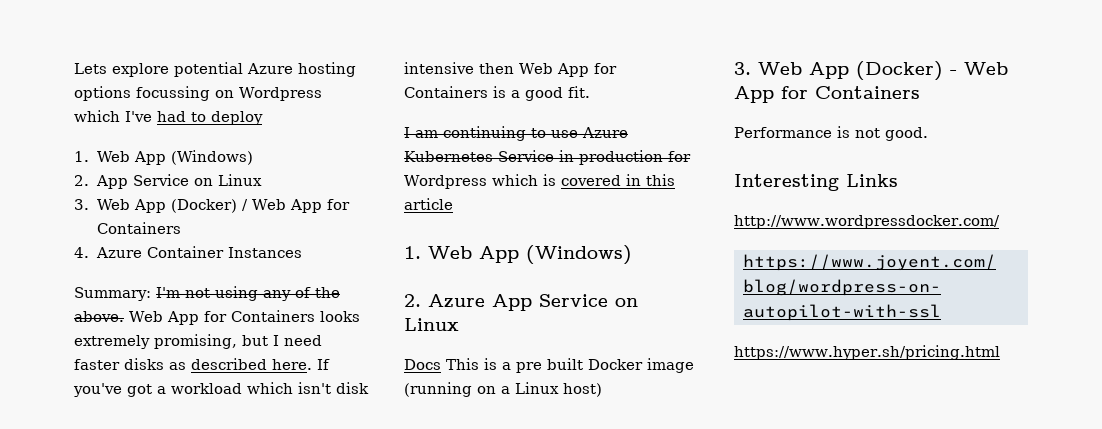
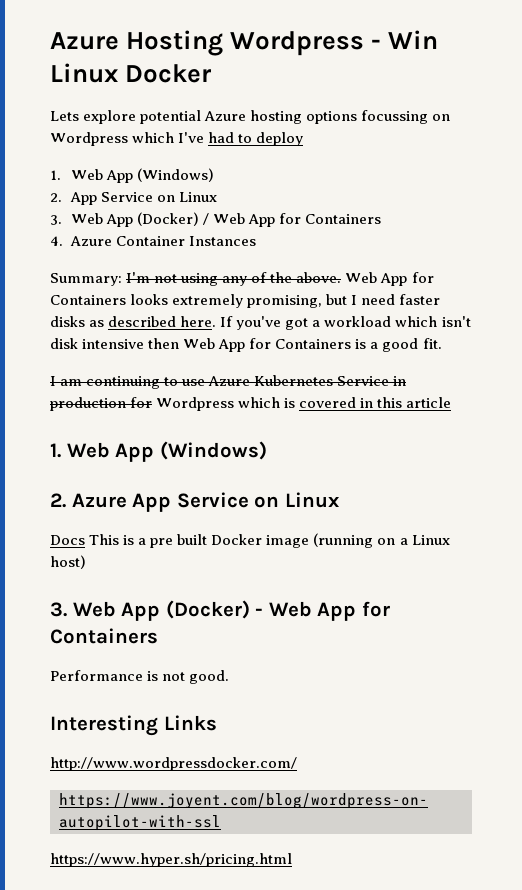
(74, 68) none -> [50,30,439,56] [50,63,213,83] Azure Hosting Wordpress - Win Linux Docker //

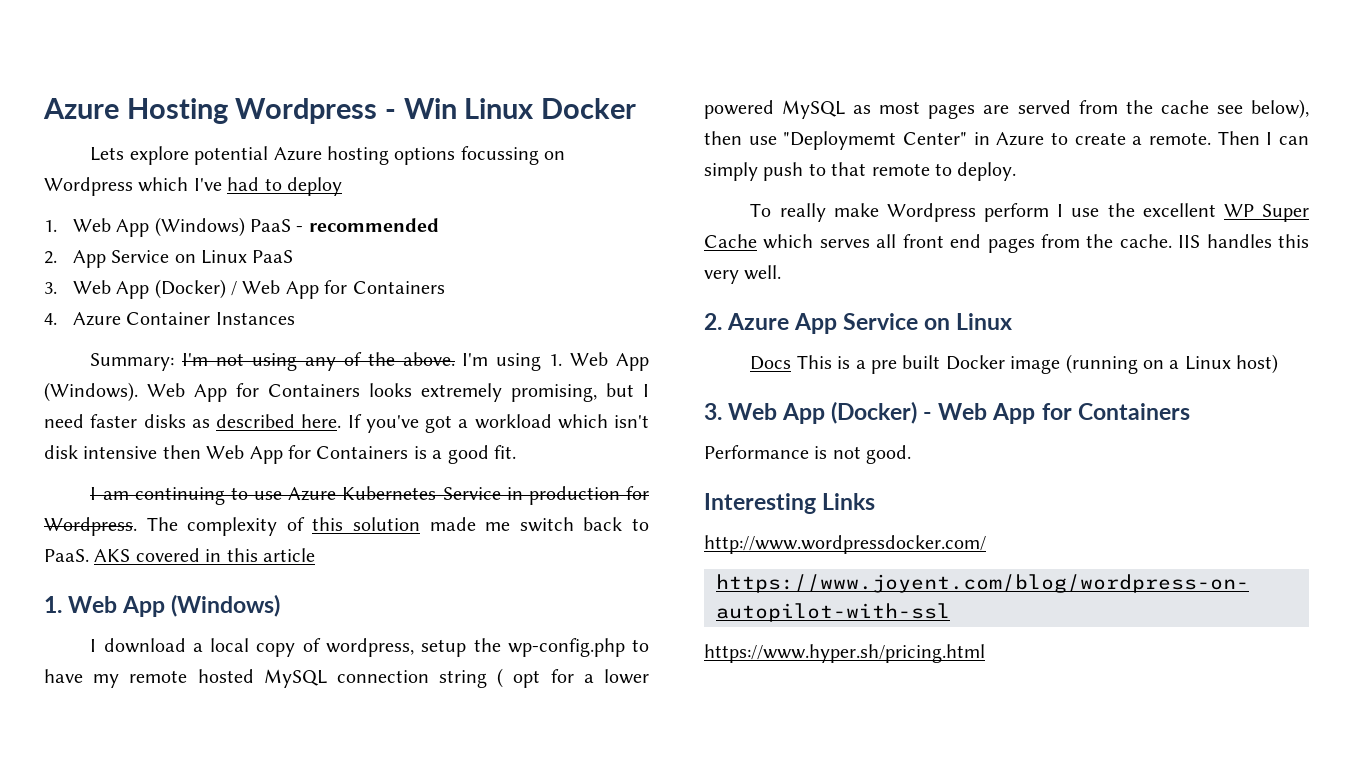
(214, 175) none -> [249,218,439,232] PaaS - recommended
(217, 197) none -> [252,250,294,263] PaaS
(342, 277) none -> [462,352,650,371] [44,382,138,402] I'm using 1. Web App (Windows).
[156,397,296,411] Wordpress which is -> [44,517,650,536] [44,549,131,562] Wordpress. The complexity of this solution made me switch back to PaaS. AKS
(267, 450) none -> [90,638,649,657] [44,668,649,688] [704,99,1310,119] [704,131,1309,150] [704,162,1017,181] [750,203,1309,222] [704,234,1309,253] [704,265,782,284] // I download a local copy of wordpress, setup the wp-config.php to have my remote hosted MySQL connection string ( opt for a lower powered MySQL as most pages are served from the cache see below), then use "Deploymemt Center" in Azure to create a remote. Then I can simply push to that remote to deploy. // To really make Wordpress perform I use the excellent WP Super Cache which serves all front end pages from the cache. IIS handles this very well.

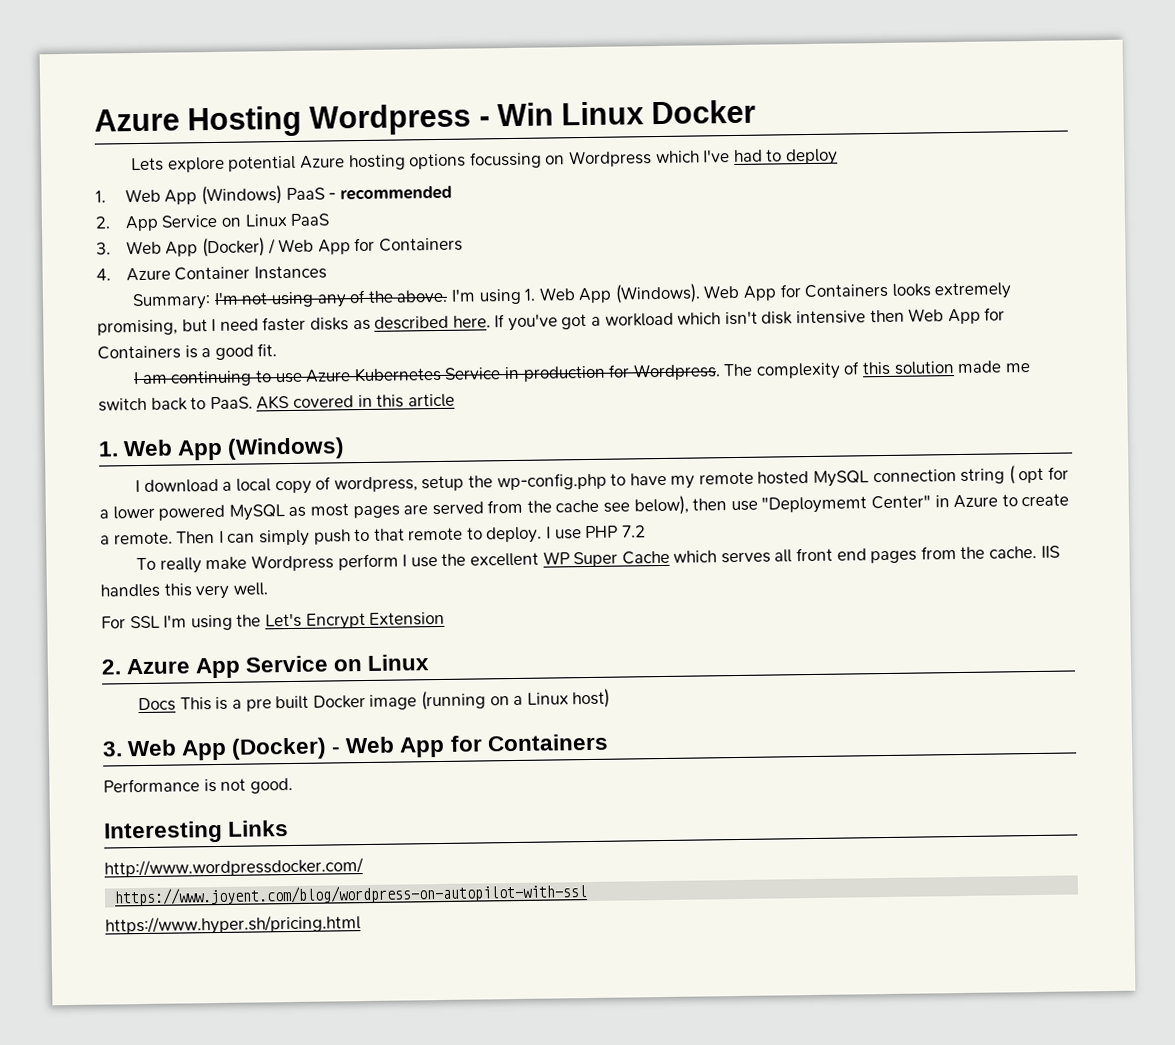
(1017, 171) none -> [546,525,646,540] I use PHP 7.2
(782, 272) none -> [101,611,446,631] // For SSL I'm using the Let's Encrypt Extension

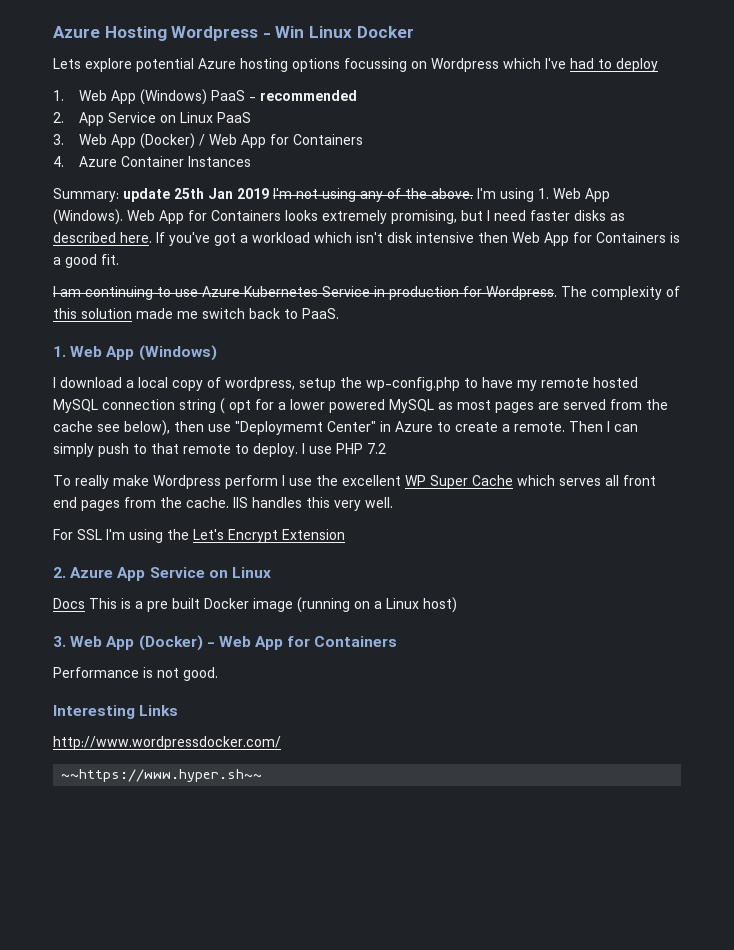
(212, 302) none -> [123,188,269,202] update 25th Jan 2019
[256,393,455,410] AKS covered in this article -> (339, 313) none
[114,883,589,907] [105,914,361,936] https://www.joyent.com/blog/wordpress-on-autopilot-with-ssl // https://www.hyper.sh/pricing.html -> [61,769,263,782] ~~https://www.hyper.sh~~

